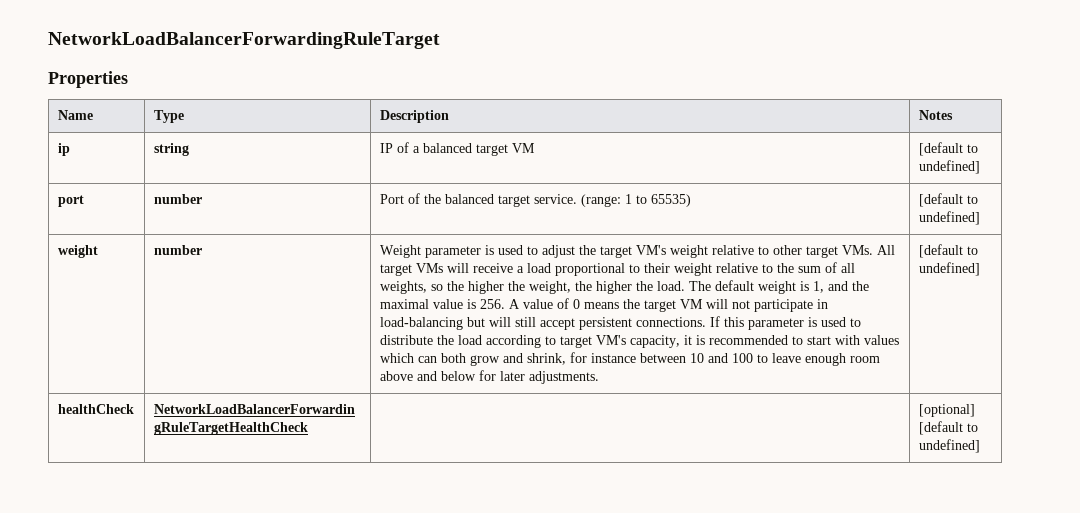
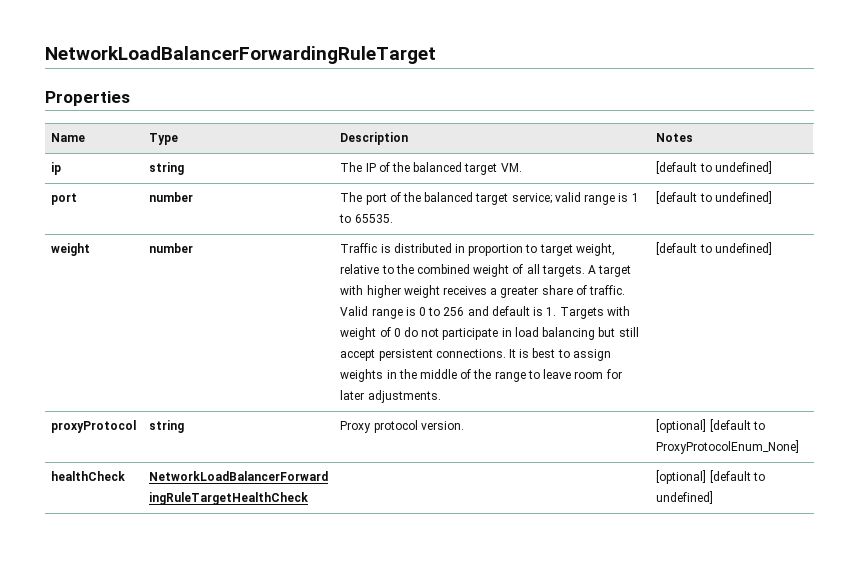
(189, 149) none -> [340,162,363,172] The
[412,143,535,156] a balanced target VM -> [391,162,522,175] the balanced target VM.
[379,193,621,207] Port of the balanced target service. (range: -> [340,192,629,205] The port of the balanced target service; valid range is
[650,194,691,207] 65535) -> [354,214,393,223] 65535.
[379,245,895,258] [379,262,855,276] [379,280,869,294] [379,298,828,312] [379,316,861,330] [379,335,899,348] [379,352,880,366] [379,371,476,381] Weight parameter is used to adjust the target VM's weight relative to other target VMs. All target VMs will receive a load proportional to their weight relative to the sum of all weights, so the higher the weight, the higher the load. The default weight is 1, and the maximal value is 256. A value of 0 means the target VM will not participate in load-balancing but will still accept persistent connections. If this parameter is used to distribute the load according to target VM's capacity, it is recommended to start with values which can both grow and shrink, for instance between 10 and 100 to leave enough room above and below -> [340,243,615,256] [340,264,632,277] [340,285,626,298] [340,306,630,319] [340,327,639,340] [340,348,611,361] [340,369,604,382] Traffic is distributed in proportion to target weight, relative to the combined weight of all targets. A target with higher weight receives a greater share of traffic. Valid range is 0 to 256 and default is 1. Targets with weight of 0 do not participate in load balancing but still accept persistent connections. It is best to assign weights in the middle of the range to leave room
(980, 269) none -> [51,420,137,433] [149,420,185,433] [340,420,464,433] [656,419,765,433] [656,440,800,454] // proxyProtocol | string | Proxy protocol version. | [optional] [default to ProxyProtocolEnum_None]

